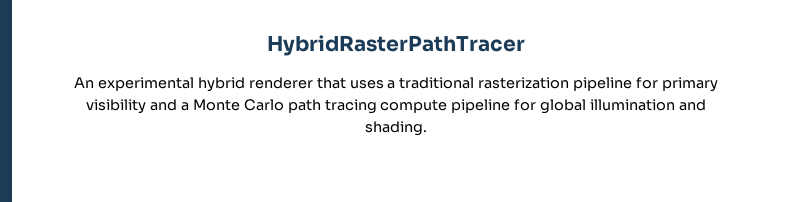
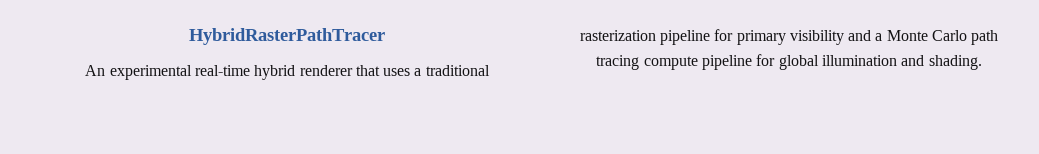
(194, 84) none -> [194,65,250,76] real-time

